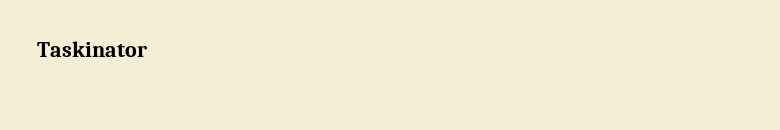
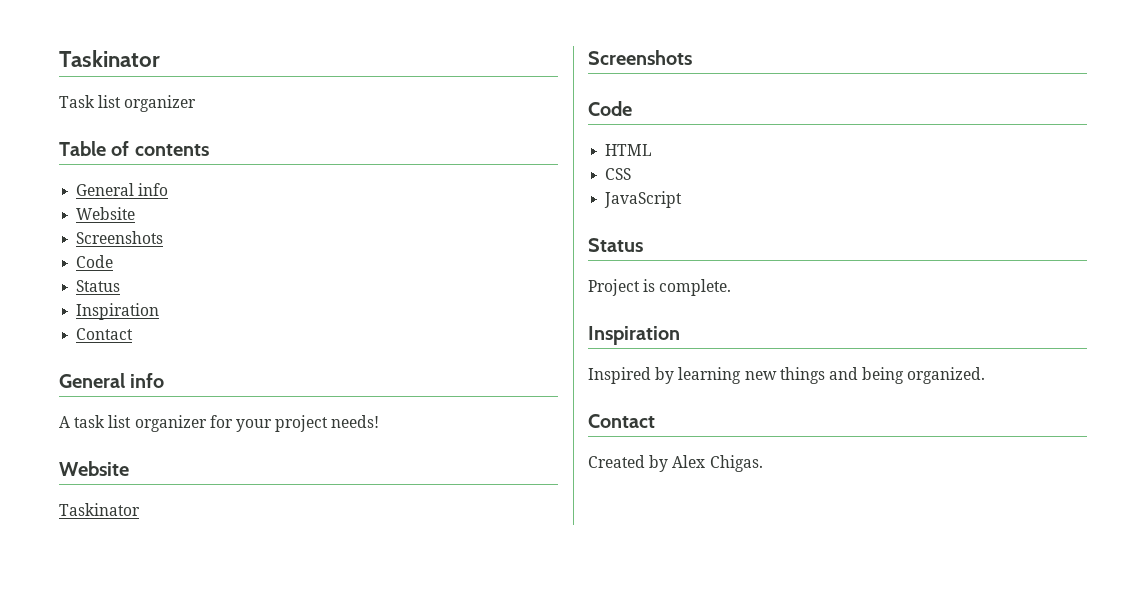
[37,41,147,57] Taskinator -> [59,50,160,67] [59,95,197,112] [59,141,209,156] [76,183,169,196] [76,207,136,220] [76,231,164,244] [76,255,114,268] [76,280,121,292] [76,303,160,320] [76,328,134,340] [59,373,165,388] [59,415,380,432] [59,461,129,476] [59,503,140,516] [588,50,692,65] [588,101,632,116] [605,144,653,156] [605,168,632,180] [604,191,683,208] [588,238,643,252] [588,279,732,296] [588,326,680,345] [588,367,986,384] [588,414,655,428] [588,455,763,472] Taskinator // Task list organizer // Table of contents // General info // Website // Screenshots // Code // Status // Inspiration // Contact // General info // A task list organizer for your project needs! // Website // Taskinator // Screenshots // Code // HTML // CSS // JavaScript // Status // Project is complete. // Inspiration // Inspired by learning new things and being organized. // Contact // Created by Alex Chigas.

